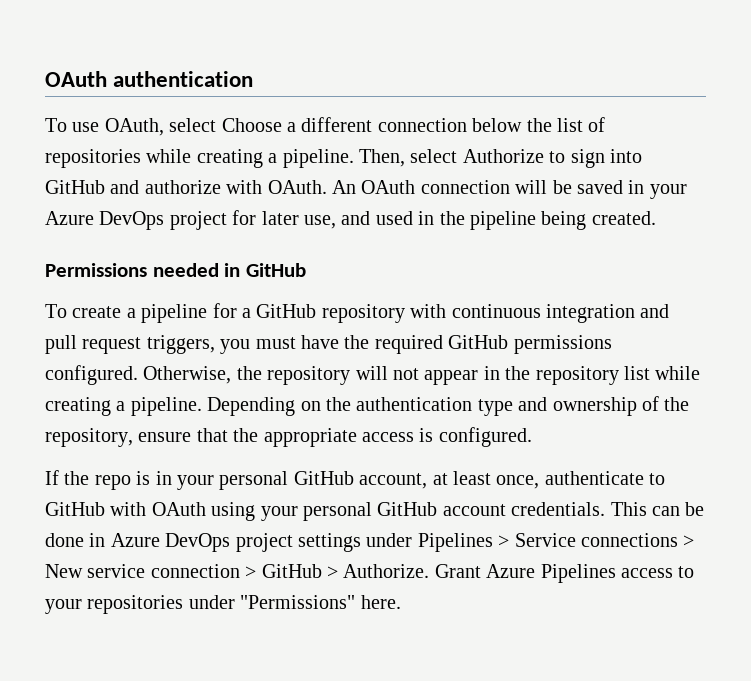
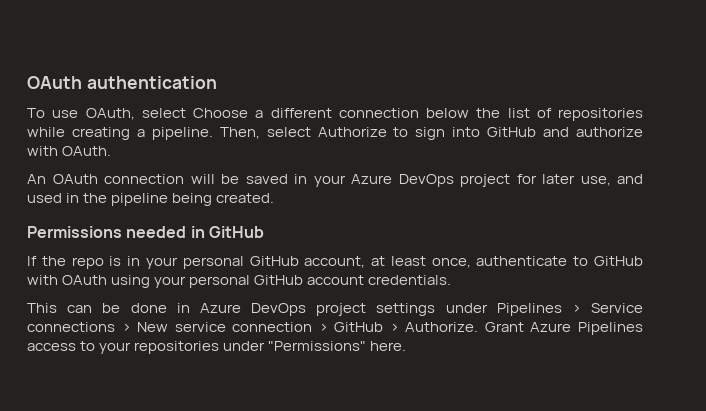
(327, 187) none -> (112, 151) //
[45,303,670,323] [45,335,612,354] [45,365,701,385] [45,396,690,416] [45,427,532,447] // To create a pipeline for a GitHub repository with continuous integration and pull request triggers, you must have the required GitHub permissions configured. Otherwise, the repository will not appear in the repository list while creating a pipeline. Depending on the authentication type and ownership of the repository, ensure that the appropriate access is configured. -> (264, 232) none
(606, 509) none -> (452, 280) //

